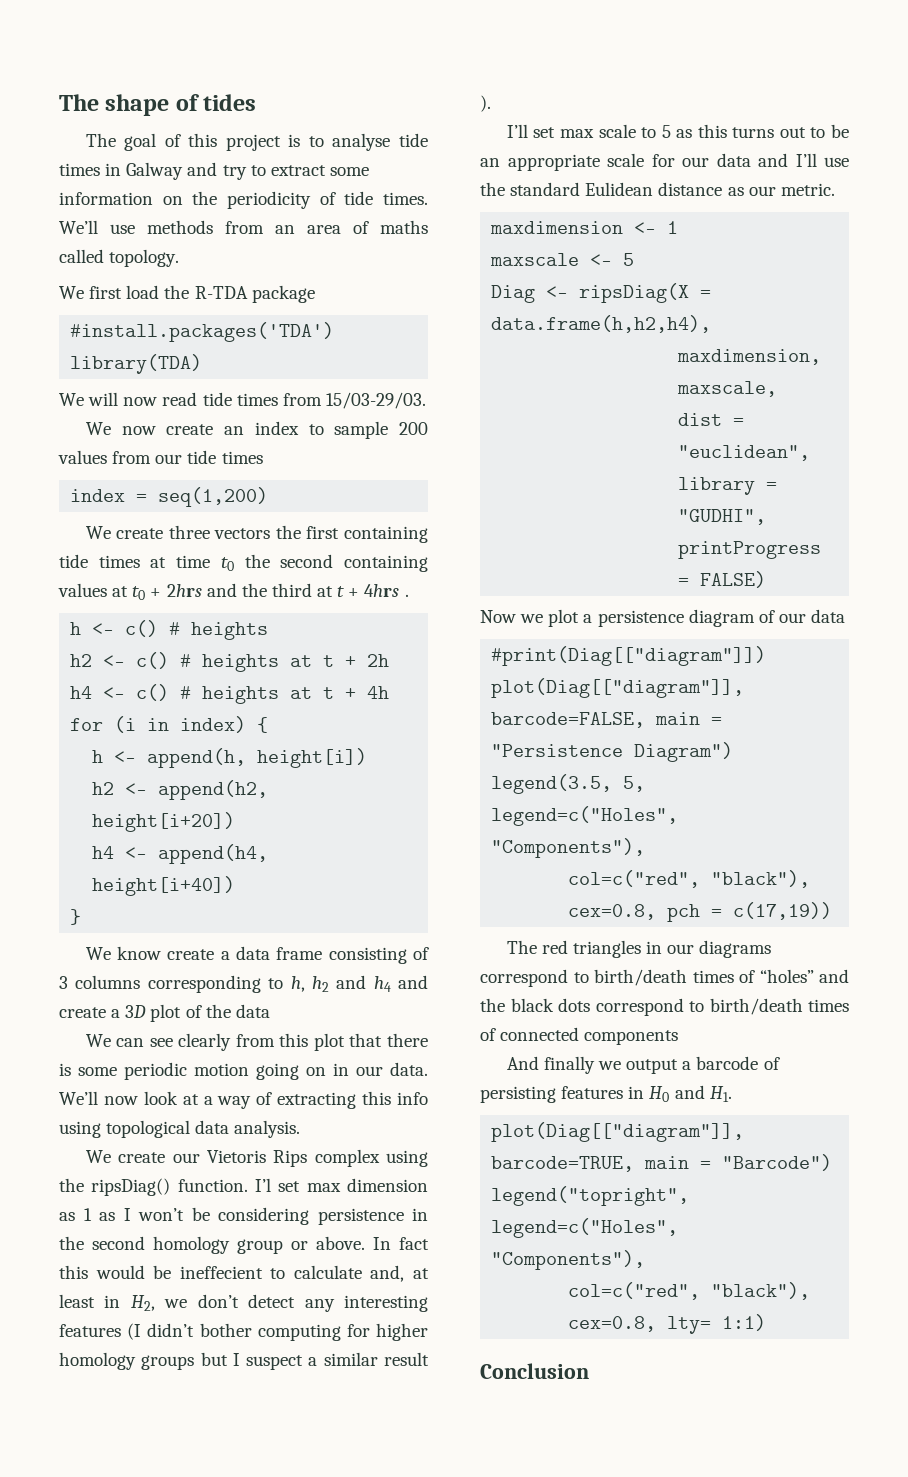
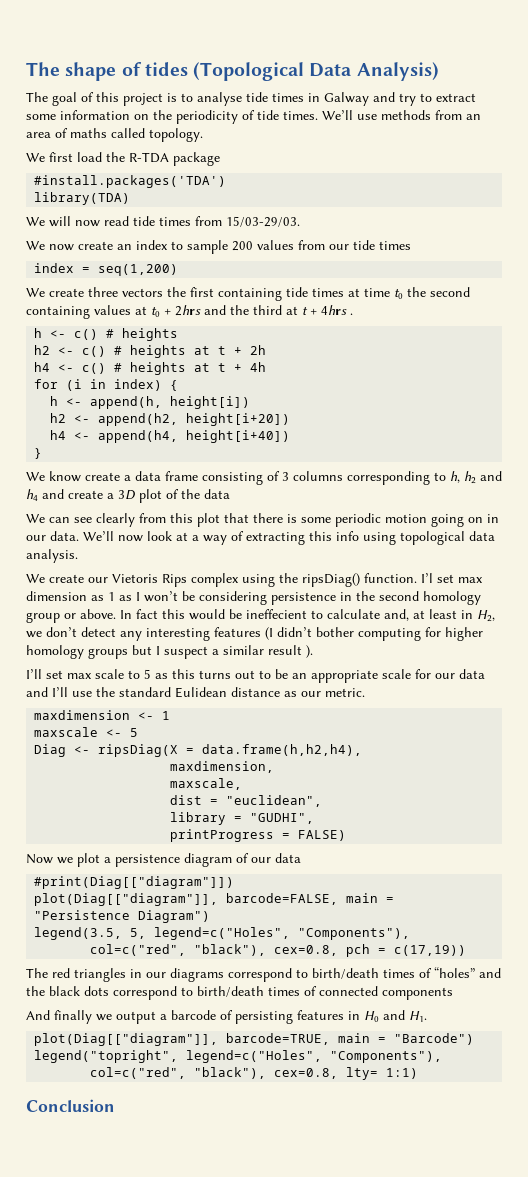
(257, 102) none -> [193,62,439,81] (Topological Data Analysis)

